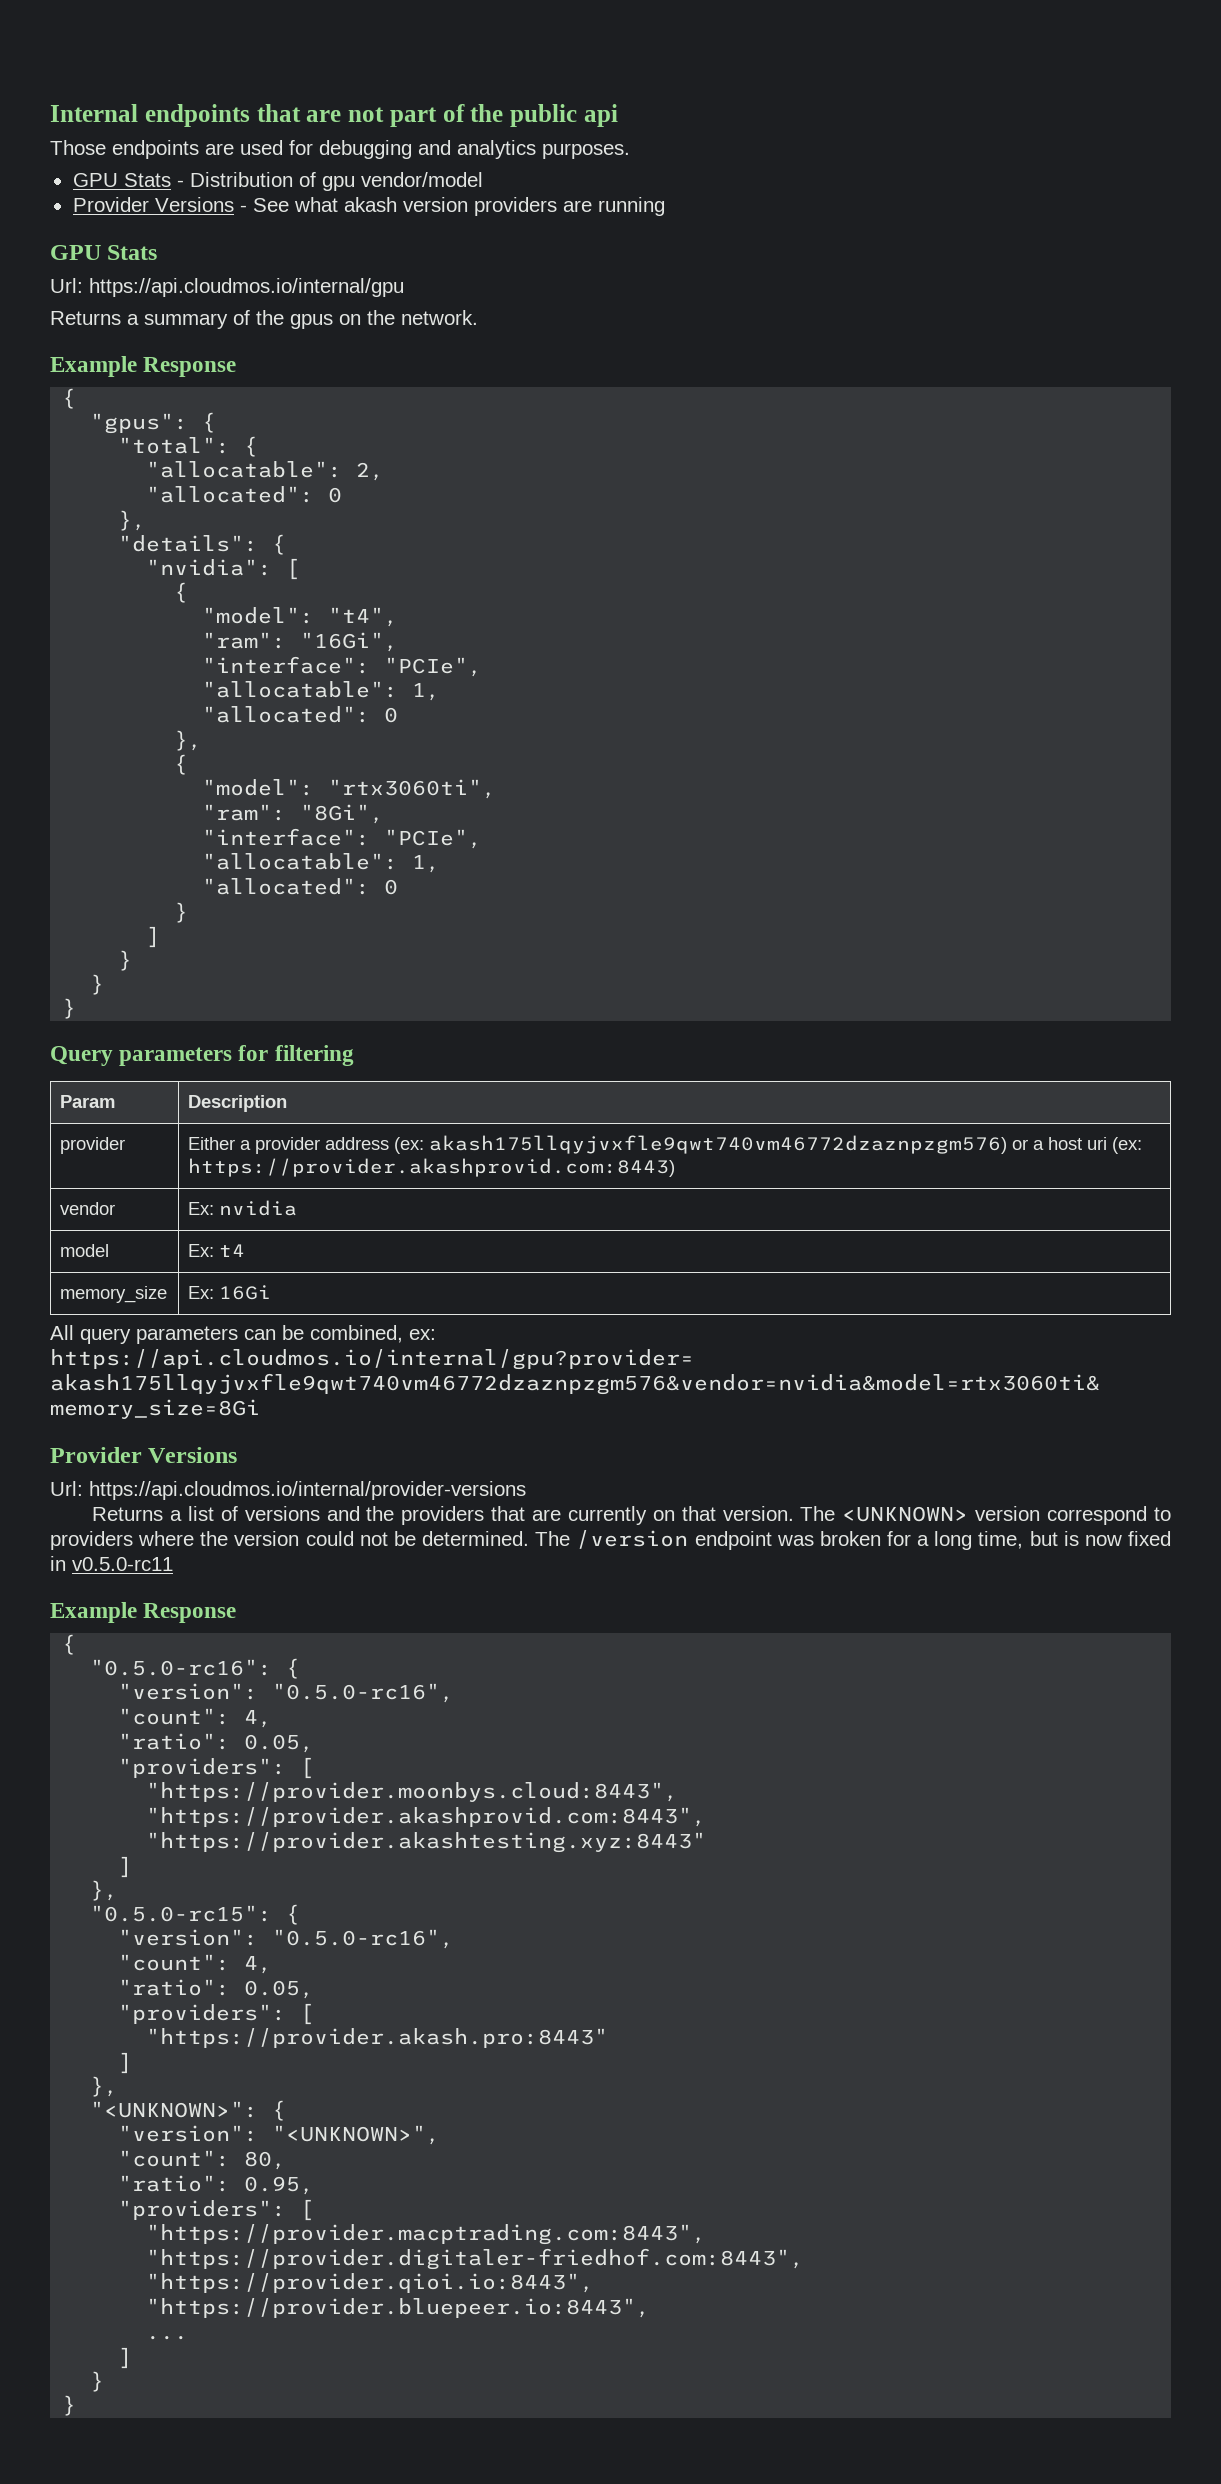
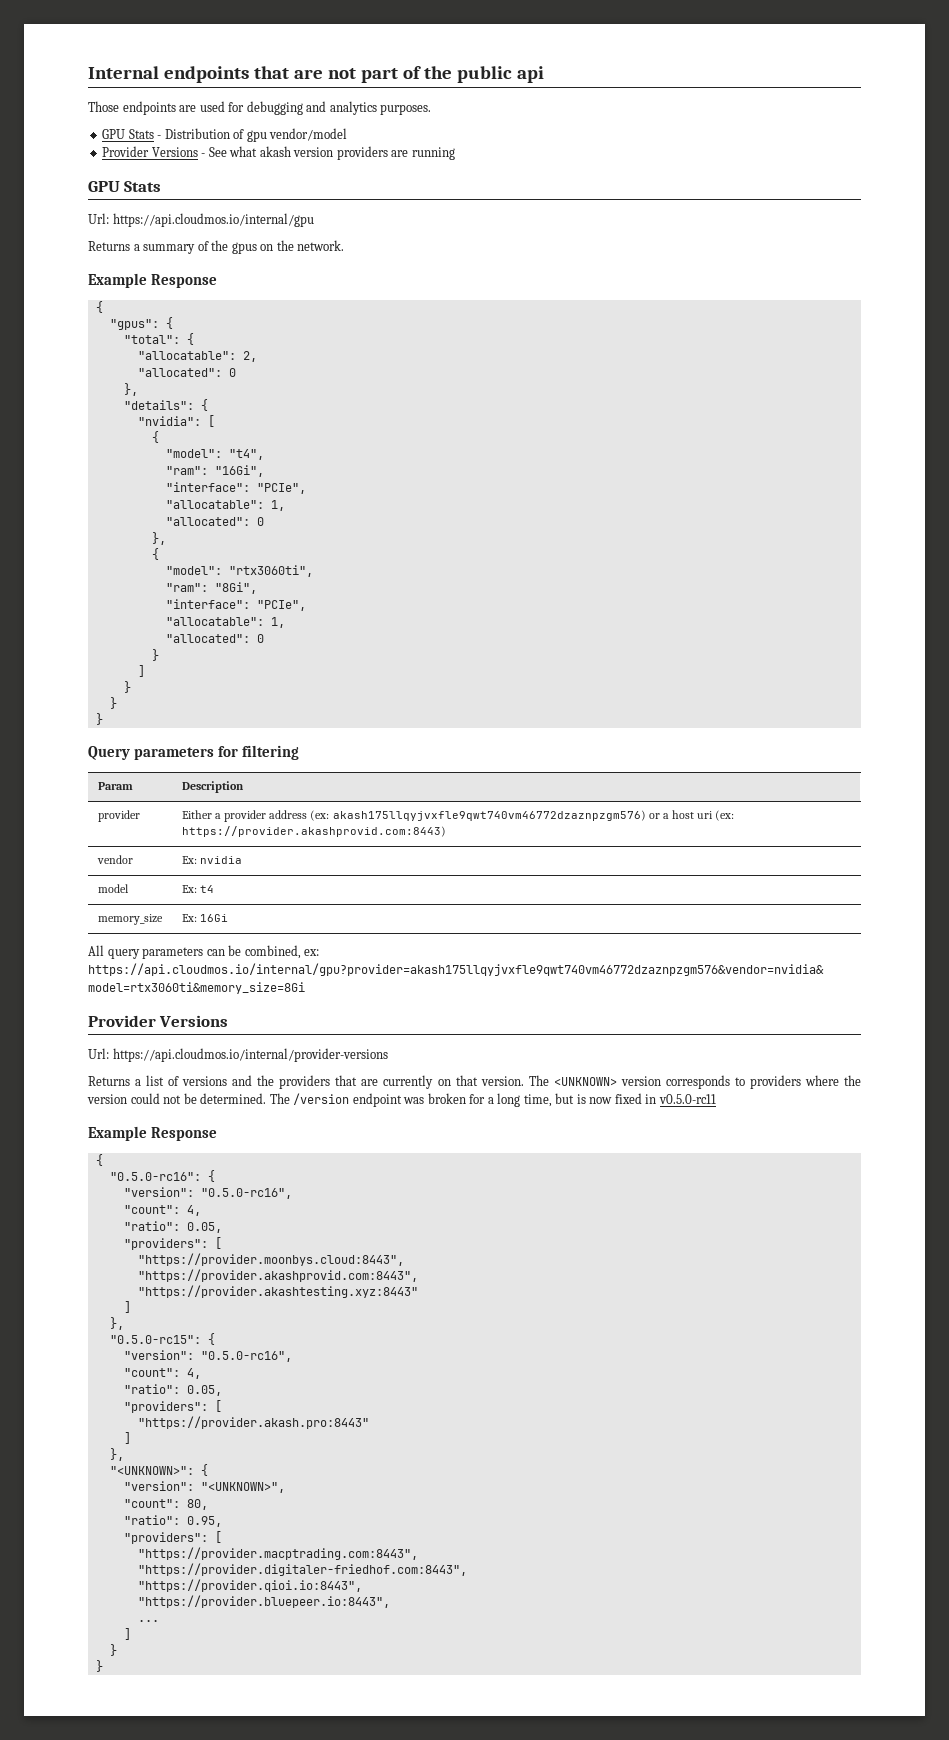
[1047,1506,1148,1525] correspond -> [665,1075,730,1089] corresponds

